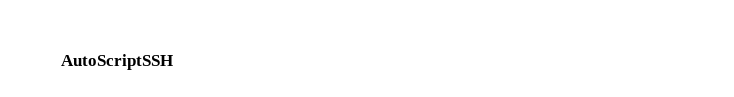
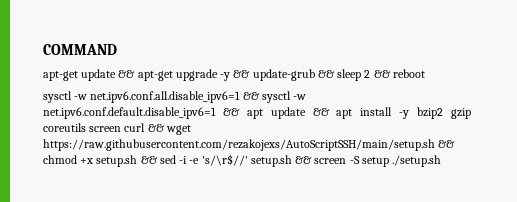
[61,54,173,70] AutoScriptSSH -> [43,44,117,55] [43,69,425,81] [43,91,307,103] [43,107,472,119] [43,123,191,135] [43,139,456,151] [43,154,442,167] COMMAND // apt-get update && apt-get upgrade -y && update-grub && sleep 2 && reboot // sysctl -w net.ipv6.conf.all.disable_ipv6=1 && sysctl -w net.ipv6.conf.default.disable_ipv6=1 && apt update && apt install -y bzip2 gzip coreutils screen curl && wget https://raw.githubusercontent.com/rezakojexs/AutoScriptSSH/main/setup.sh && chmod +x setup.sh && sed -i -e 's/\r$//' setup.sh && screen -S setup ./setup.sh

